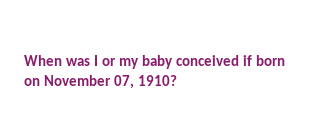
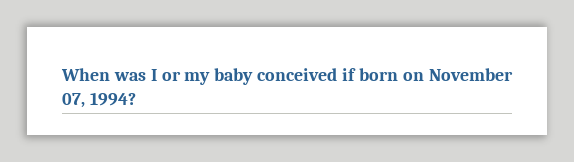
[138,75,178,86] 1910? -> [89,92,136,106] 1994?

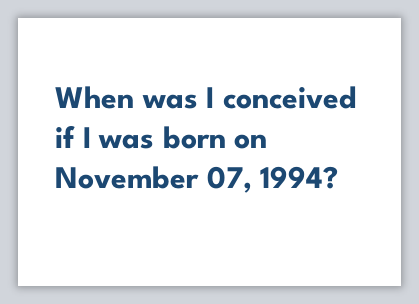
[161,68,357,85] or my baby conceived if -> [222,86,357,109] [55,125,155,149] conceived if I was

